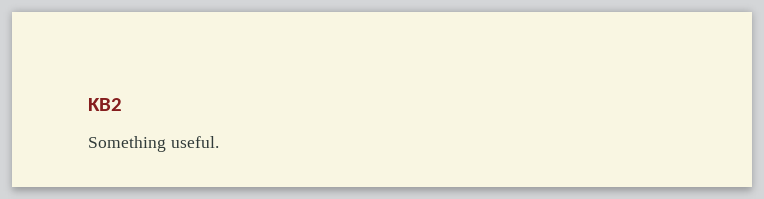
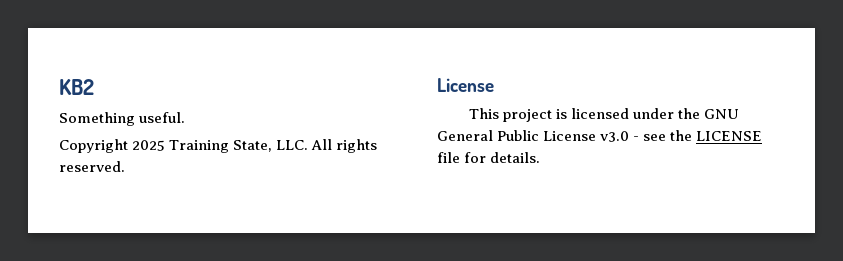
(219, 142) none -> [59,139,378,153] [59,161,125,172] [437,78,494,92] [469,108,740,122] [437,130,763,142] [437,152,541,163] // Copyright 2025 Training State, LLC. All rights reserved. // License // This project is licensed under the GNU General Public License v3.0 - see the LICENSE file for details.

